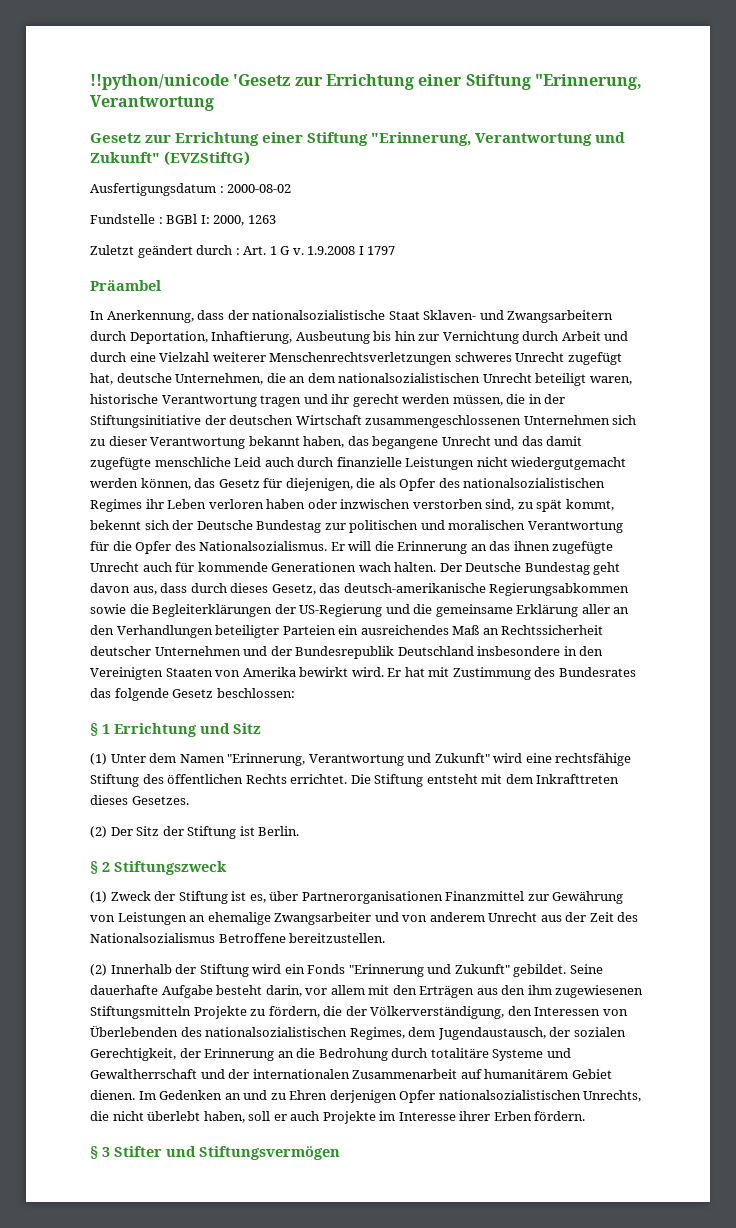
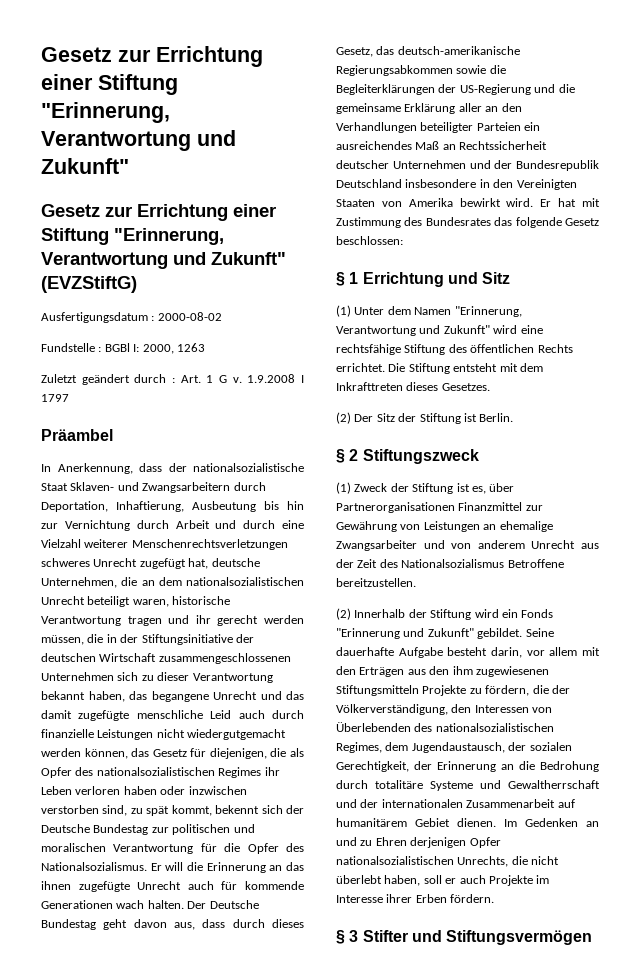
[90,74,642,90] [90,95,214,111] !!python/unicode 'Gesetz zur Errichtung einer Stiftung "Erinnerung, Verantwortung -> [41,46,263,67] [41,74,178,95] [41,102,170,123] [41,130,236,151] [41,158,129,174] Gesetz zur Errichtung einer Stiftung "Erinnerung, Verantwortung und Zukunft"

